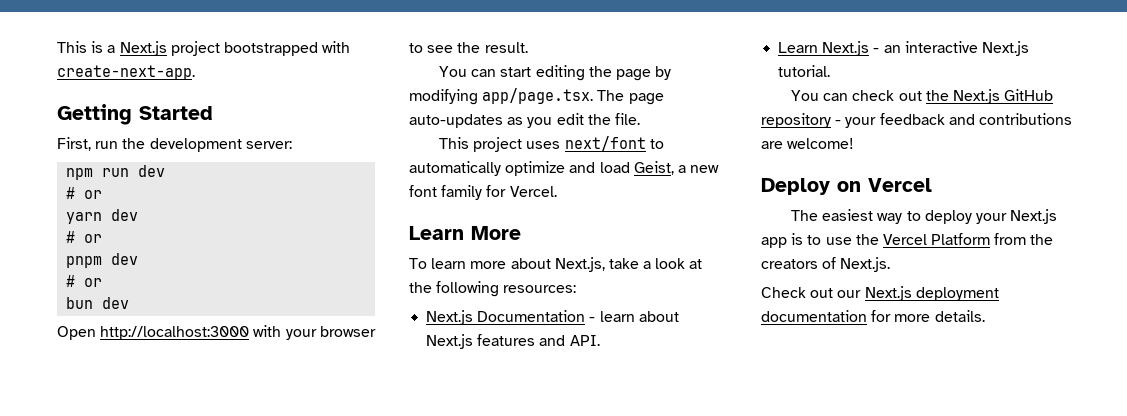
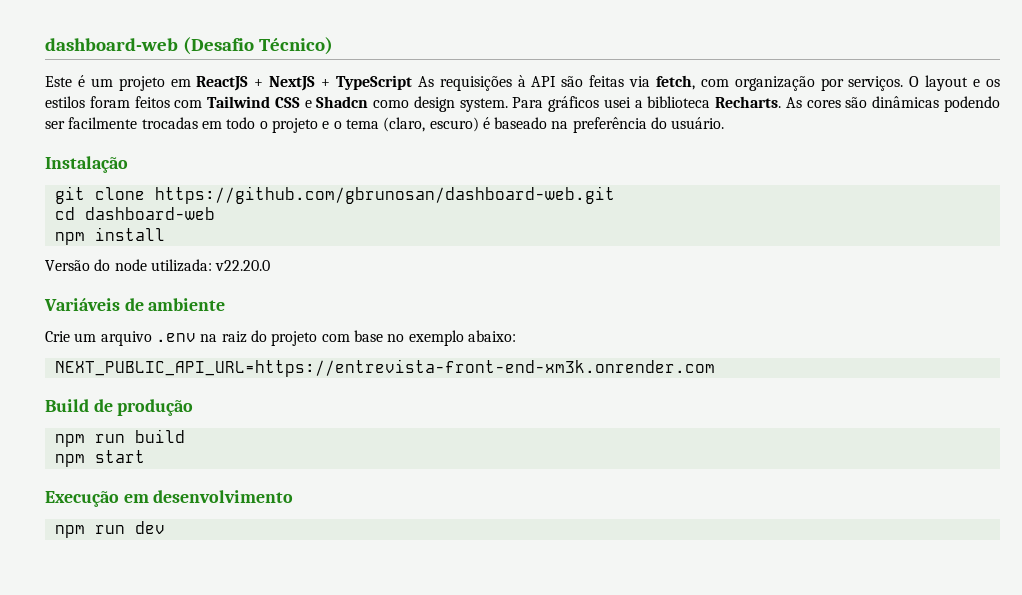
[57,41,351,56] [57,65,195,80] [57,104,213,125] [57,137,292,152] [66,165,166,180] [66,187,103,199] [66,209,139,224] [66,231,103,243] [66,253,139,268] [66,275,103,287] [66,297,130,309] [57,325,376,340] [409,42,528,53] [438,65,672,81] [409,88,664,105] [409,113,640,128] [438,136,664,152] [409,161,720,176] [409,185,557,200] [409,226,521,240] [409,257,703,272] [409,281,577,297] [426,310,679,325] [426,334,600,349] [778,41,1029,56] [778,65,831,77] [790,89,1054,104] [761,113,1072,128] [761,138,855,149] [761,178,932,195] [790,209,1058,224] [761,233,1054,248] [761,257,891,272] [761,286,999,301] [761,310,985,322] This is a Next.js project bootstrapped with create-next-app. // Getting Started // First, run the development server: // npm run dev // # or // yarn dev // # or // pnpm dev // # or // bun dev // Open http://localhost:3000 with your browser to see the result. // You can start editing the page by modifying app/page.tsx. The page auto-updates as you edit the file. // This project uses next/font to automatically optimize and load Geist, a new font family for Vercel. // Learn More // To learn more about Next.js, take a look at the following resources: // Next.js Documentation - learn about Next.js features and API. // Learn Next.js - an interactive Next.js tutorial. // You can check out the Next.js GitHub repository - your feedback and contributions are welcome! // Deploy on Vercel // The easiest way to deploy your Next.js app is to use the Vercel Platform from the creators of Next.js. // Check out our Next.js deployment documentation for more details. -> [45,37,333,55] [45,75,1000,91] [45,96,1001,112] [45,117,725,133] [45,156,128,173] [54,186,615,204] [54,207,215,220] [54,227,165,245] [45,259,271,272] [44,298,226,311] [45,330,516,346] [54,359,715,377] [45,399,194,416] [54,429,185,447] [54,450,145,467] [45,490,294,507] [54,521,165,538] dashboard-web (Desafio Técnico) // Este é um projeto em ReactJS + NextJS + TypeScript As requisições à API são feitas via fetch, com organização por serviços. O layout e os estilos foram feitos com Tailwind CSS e Shadcn como design system. Para gráficos usei a biblioteca Recharts. As cores são dinâmicas podendo ser facilmente trocadas em todo o projeto e o tema (claro, escuro) é baseado na preferência do usuário. // Instalação // git clone https://github.com/gbrunosan/dashboard-web.git // cd dashboard-web // npm install // Versão do node utilizada: v22.20.0 // Variáveis de ambiente // Crie um arquivo .env na raiz do projeto com base no exemplo abaixo: // NEXT_PUBLIC_API_URL=https://entrevista-front-end-xm3k.onrender.com // Build de produção // npm run build // npm start // Execução em desenvolvimento // npm run dev

